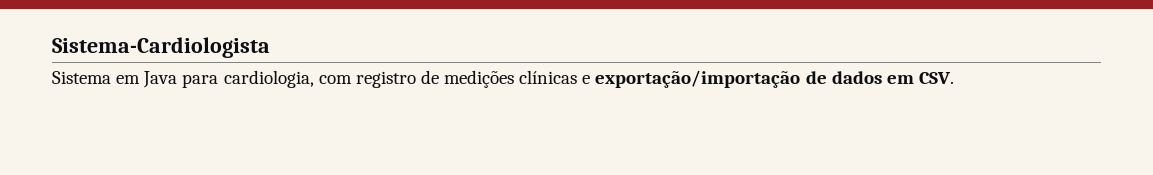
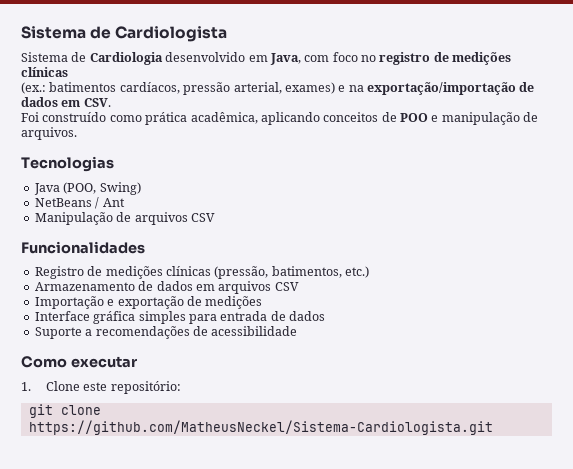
[52,37,270,58] [52,70,591,88] Sistema-Cardiologista // Sistema em Java para cardiologia, com registro de medições clínicas e -> [21,26,228,42] [21,52,512,65] [21,67,68,77] [21,82,364,95] Sistema de Cardiologista // Sistema de Cardiologia desenvolvido em Java, com foco no registro de medições clínicas // (ex.: batimentos cardíacos, pressão arterial, exames) e na
(954, 78) none -> [21,112,539,125] [21,127,77,140] [21,156,114,172] [33,182,141,195] [34,197,125,209] [34,212,215,225] [21,241,145,254] [34,266,369,279] [34,281,299,294] [34,296,263,309] [34,311,325,324] [34,326,298,339] [21,356,137,368] [21,381,181,394] [28,404,101,418] [28,420,493,435] // Foi construído como prática acadêmica, aplicando conceitos de POO e manipulação de arquivos. // Tecnologias // Java (POO, Swing) // NetBeans / Ant // Manipulação de arquivos CSV // Funcionalidades // Registro de medições clínicas (pressão, batimentos, etc.) // Armazenamento de dados em arquivos CSV // Importação e exportação de medições // Interface gráfica simples para entrada de dados // Suporte a recomendações de acessibilidade // Como executar // 1. Clone este repositório: // git clone https://github.com/MatheusNeckel/Sistema-Cardiologista.git

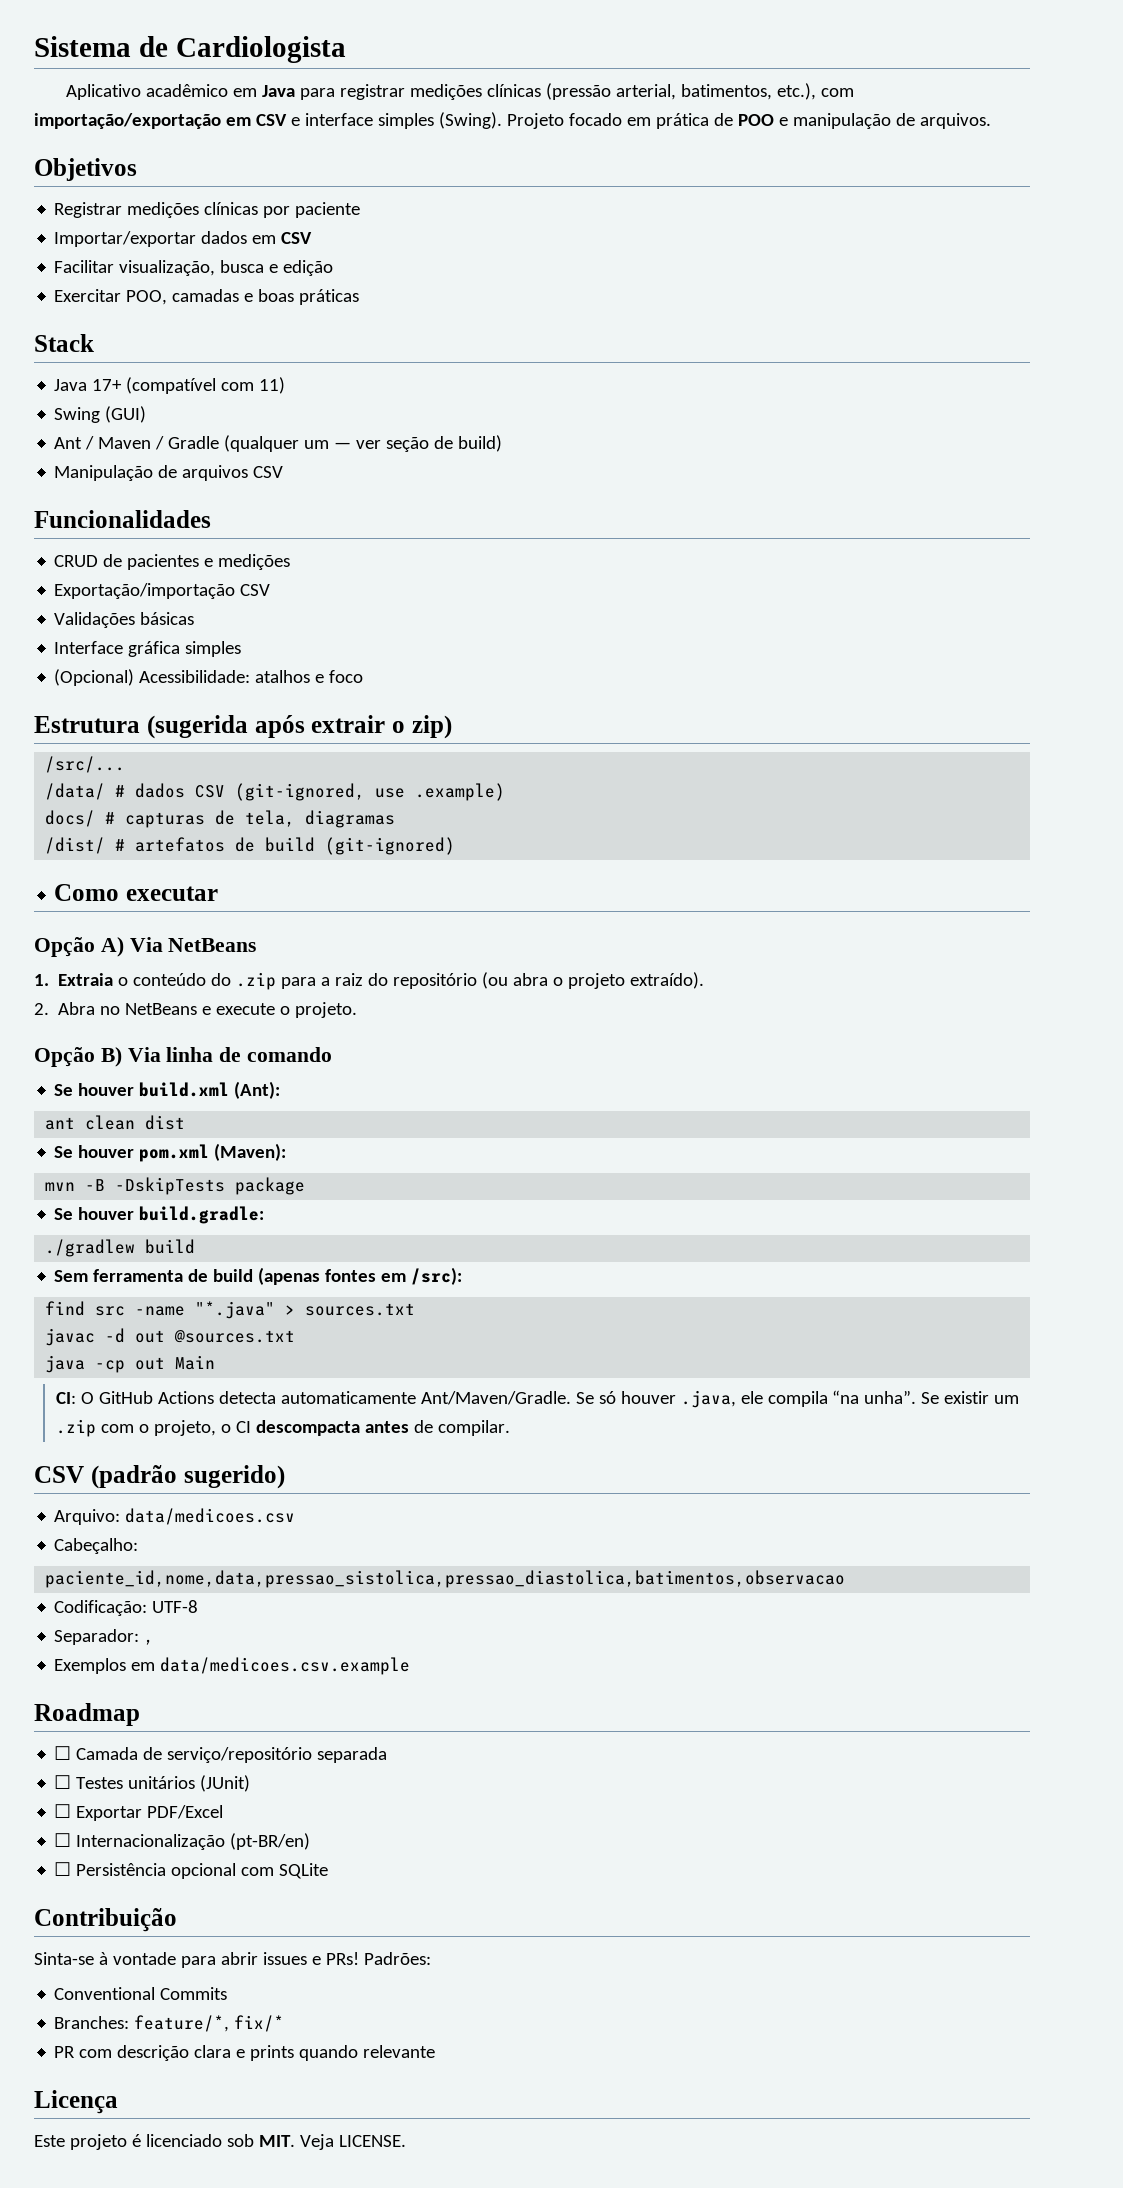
[21,52,512,65] [21,67,68,77] [21,82,535,95] [21,97,111,107] [21,112,379,125] Sistema de Cardiologia desenvolvido em Java, com foco no registro de medições clínicas // (ex.: batimentos cardíacos, pressão arterial, exames) e na exportação/importação de dados em CSV. // Foi construído como prática acadêmica, aplicando conceitos -> [66,83,855,100] [34,112,709,129] Aplicativo acadêmico em Java para registrar medições clínicas (pressão arterial, batimentos, etc.), com importação/exportação em CSV e interface simples (Swing). Projeto focado em prática
[21,156,114,172] [33,182,141,195] [34,197,125,209] Tecnologias // Java (POO, Swing) // NetBeans / Ant -> [34,158,137,181] [54,202,361,218] [54,231,313,247] [54,260,334,276] [54,289,360,305] [34,334,94,352] [54,377,286,394] [54,406,147,423] [54,435,503,452] Objetivos // Registrar medições clínicas por paciente // Importar/exportar dados em CSV // Facilitar visualização, busca e edição // Exercitar POO, camadas e boas práticas // Stack // Java 17+ (compatível com 11) // Swing (GUI) // Ant / Maven / Gradle (qualquer um — ver seção de build)
[34,266,369,279] [34,281,299,294] [34,296,263,309] [34,311,325,324] [34,326,298,339] [21,356,137,368] [21,381,181,394] [28,404,101,418] [28,420,493,435] Registro de medições clínicas (pressão, batimentos, etc.) // Armazenamento de dados em arquivos CSV // Importação e exportação de medições // Interface gráfica simples para entrada de dados // Suporte a recomendações de acessibilidade // Como executar // 1. Clone este repositório: // git clone https://github.com/MatheusNeckel/Sistema-Cardiologista.git -> [54,554,291,570] [54,583,271,599] [54,612,195,628] [54,641,242,657] [54,669,364,686] [34,715,452,739] [45,756,126,773] [45,783,506,801] [45,810,396,828] [45,837,456,855] [54,884,219,901] [34,937,257,957] [34,972,705,990] [34,1002,358,1018] [34,1047,333,1067] [54,1081,281,1099] [45,1115,186,1130] [54,1143,287,1162] [45,1177,306,1195] [54,1206,265,1224] [45,1239,196,1257] [54,1267,463,1285] [45,1301,416,1319] [45,1328,296,1346] [45,1355,216,1373] [55,1390,1020,1408] [55,1419,510,1437] [34,1465,285,1489] [54,1508,296,1525] [54,1538,139,1554] [45,1570,846,1588] [54,1600,199,1616] [54,1629,155,1645] [54,1657,411,1675] [34,1703,140,1726] [54,1746,388,1763] [54,1775,251,1792] [54,1804,224,1821] [54,1833,311,1850] [54,1862,329,1879] [34,1908,177,1932] [34,1952,431,1968] [54,1987,228,2000] [54,2015,285,2032] [54,2045,436,2061] [34,2090,118,2114] [34,2134,406,2150] CRUD de pacientes e medições // Exportação/importação CSV // Validações básicas // Interface gráfica simples // (Opcional) Acessibilidade: atalhos e foco // Estrutura (sugerida após extrair o zip) // /src/... // /data/ # dados CSV (git-ignored, use .example) // docs/ # capturas de tela, diagramas // /dist/ # artefatos de build (git-ignored) // Como executar // Opção A) Via NetBeans // 1. Extraia o conteúdo do .zip para a raiz do repositório (ou abra o projeto extraído). // 2. Abra no NetBeans e execute o projeto. // Opção B) Via linha de comando // Se houver build.xml (Ant): // ant clean dist // Se houver pom.xml (Maven): // mvn -B -DskipTests package // Se houver build.gradle: // ./gradlew build // Sem ferramenta de build (apenas fontes em /src): // find src -name "*.java" > sources.txt // javac -d out @sources.txt // java -cp out Main // CI: O GitHub Actions detecta automaticamente Ant/Maven/Gradle. Se só houver .java, ele compila “na unha”. Se existir um .zip com o projeto, o CI descompacta antes de compilar. // CSV (padrão sugerido) // Arquivo: data/medicoes.csv // Cabeçalho: // paciente_id,nome,data,pressao_sistolica,pressao_diastolica,batimentos,observacao // Codificação: UTF-8 // Separador: , // Exemplos em data/medicoes.csv.example // Roadmap // ☐ Camada de serviço/repositório separada // ☐ Testes unitários (JUnit) // ☐ Exportar PDF/Excel // ☐ Internacionalização (pt-BR/en) // ☐ Persistência opcional com SQLite // Contribuição // Sinta-se à vontade para abrir issues e PRs! Padrões: // Conventional Commits // Branches: feature/*, fix/* // PR com descrição clara e prints quando relevante // Licença // Este projeto é licenciado sob MIT. Veja LICENSE.

